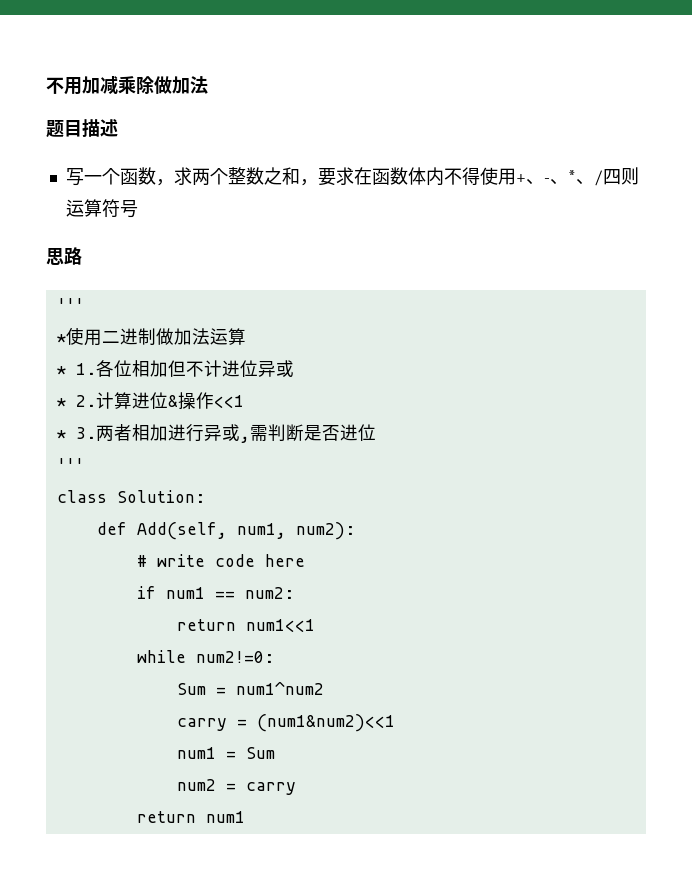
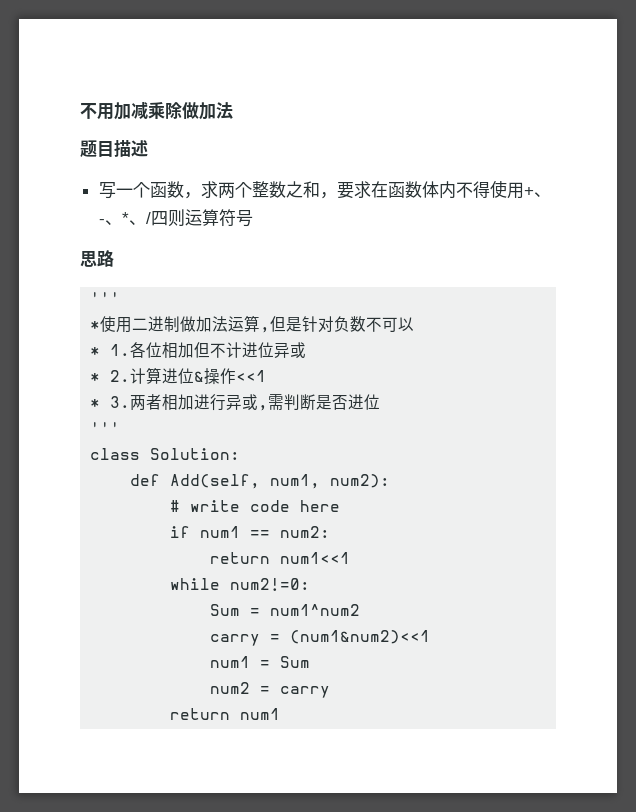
(246, 336) none -> [260,316,415,333] ,但是针对负数不可以

